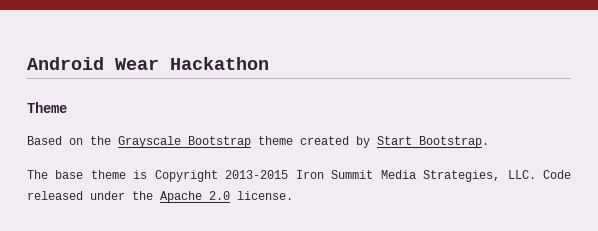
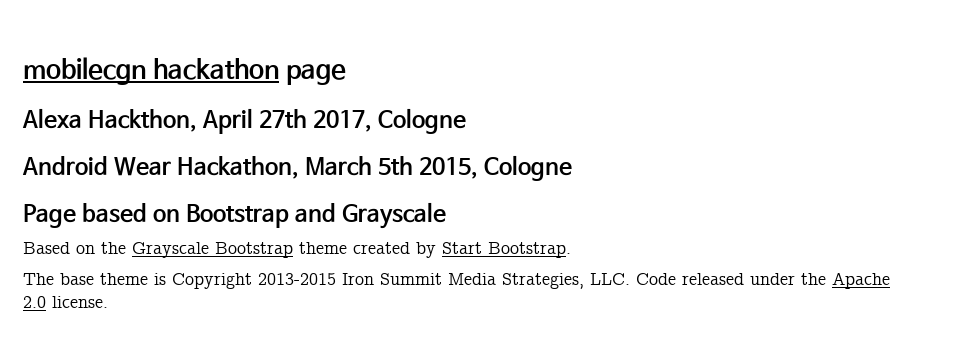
[27,57,269,70] [27,102,67,113] Android Wear Hackathon // Theme -> [23,57,347,85] [22,108,467,134] [22,155,573,181] [23,202,447,229] mobilecgn hackathon page // Alexa Hackthon, April 27th 2017, Cologne // Android Wear Hackathon, March 5th 2015, Cologne // Page based on Bootstrap and Grayscale

